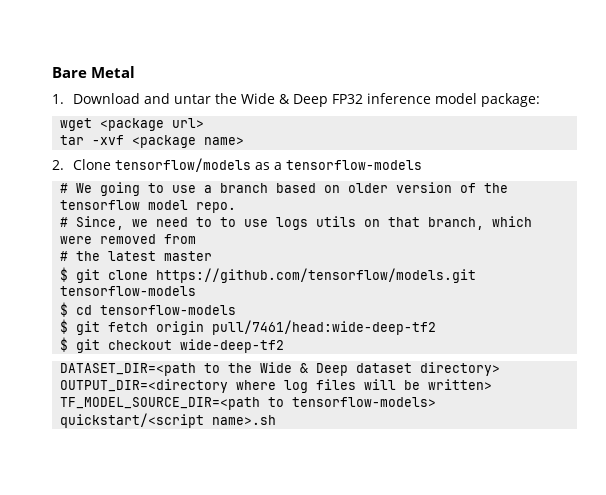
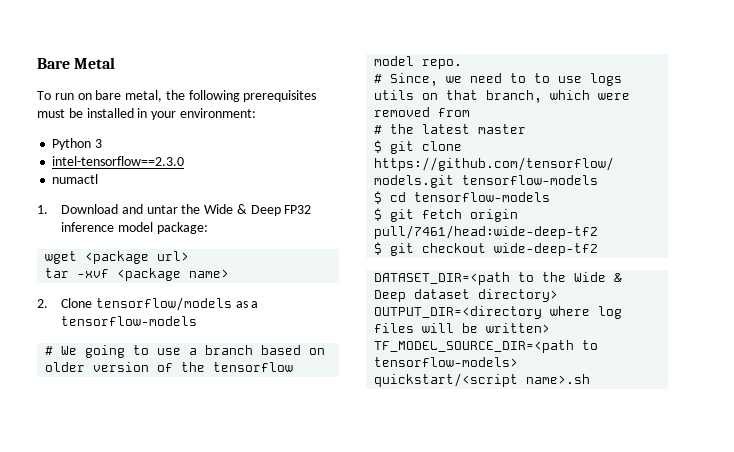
(136, 72) none -> [37,90,317,102] [37,108,256,120] [52,138,103,150] [52,156,185,166] [52,174,99,184] // To run on bare metal, the following prerequisites must be installed in your environment: // Python 3 // intel-tensorflow==2.3.0 // numactl

